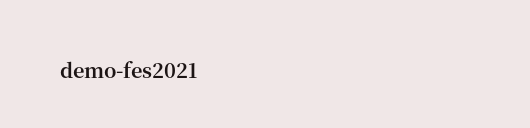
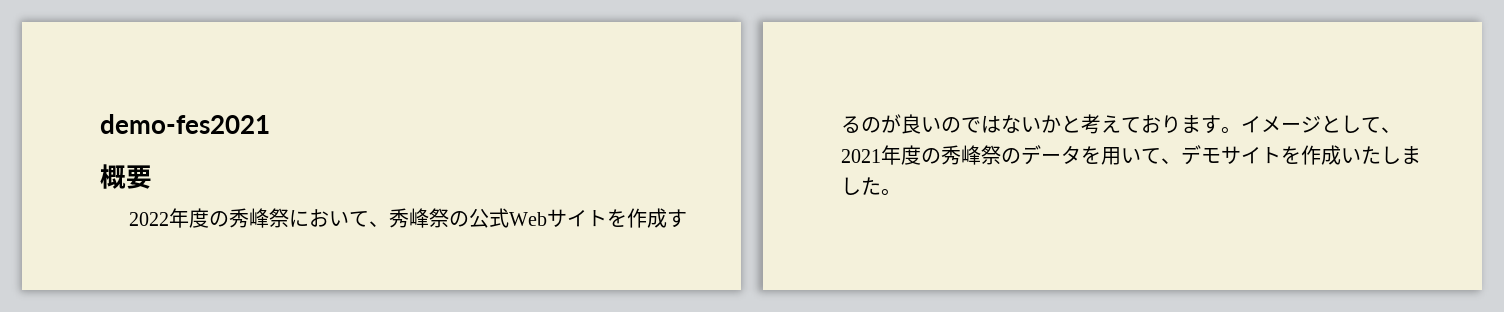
(197, 69) none -> [100,164,152,189] [129,208,688,228] [841,114,1401,134] [841,145,1421,165] [841,177,901,196] // 概要 // 2022年度の秀峰祭において、秀峰祭の公式Webサイトを作成するのが良いのではないかと考えております。イメージとして、2021年度の秀峰祭のデータを用いて、デモサイトを作成いたしました。

